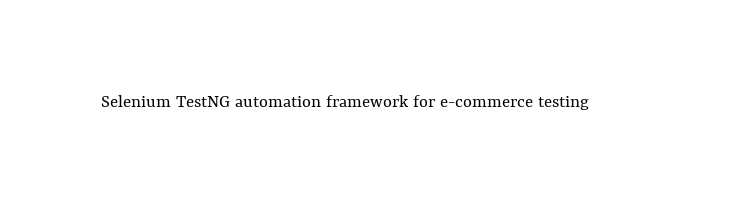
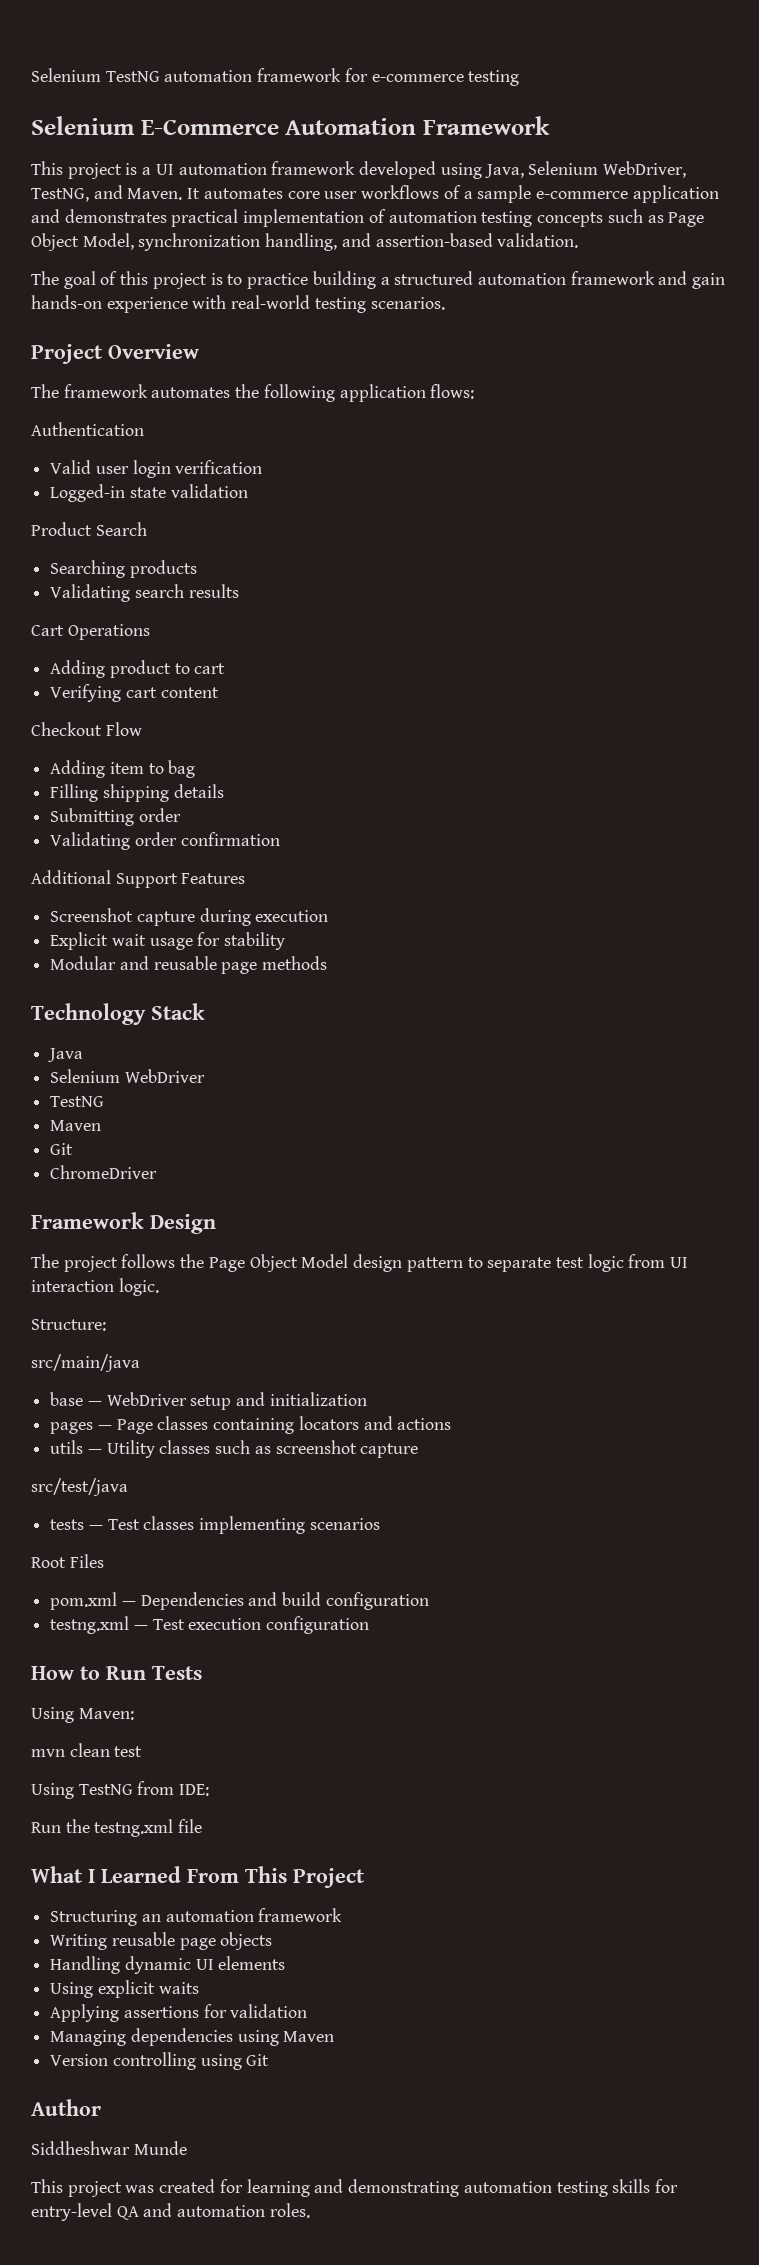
(589, 103) none -> [31,116,550,135] [31,161,686,179] [31,185,719,203] [31,209,705,227] [31,233,579,251] [31,271,726,289] [31,295,445,313] [31,344,199,364] [31,384,475,402] [31,422,144,436] [50,460,263,478] [50,484,248,502] [31,522,147,536] [50,560,197,578] [50,584,239,602] [31,624,150,640] [50,660,226,678] [50,684,219,702] [31,722,142,736] [50,760,196,778] [50,784,224,802] [50,808,181,826] [50,832,280,850] [31,870,246,888] [50,908,329,926] [50,932,286,950] [50,956,328,974] [31,1003,205,1025] [48,1048,84,1062] [50,1069,205,1083] [50,1096,105,1107] [50,1120,102,1131] [50,1143,74,1155] [50,1165,158,1179] [31,1212,216,1234] [31,1254,689,1272] [31,1278,159,1296] [31,1319,106,1331] [31,1354,140,1372] [50,1392,367,1410] [50,1416,452,1434] [50,1440,419,1458] [31,1478,128,1496] [50,1516,380,1534] [31,1554,104,1568] [50,1592,429,1610] [50,1616,370,1634] [31,1666,202,1680] [31,1707,134,1723] [31,1743,143,1757] [31,1781,210,1799] [31,1819,203,1837] [31,1866,365,1888] [50,1908,343,1926] [50,1932,273,1950] [50,1956,286,1974] [50,1980,199,1998] [50,2004,308,2022] [50,2028,335,2046] [50,2052,270,2070] [31,2099,101,2116] [31,2141,187,2155] [31,2179,678,2197] [31,2203,310,2221] // Selenium E-Commerce Automation Framework // This project is a UI automation framework developed using Java, Selenium WebDriver, TestNG, and Maven. It automates core user workflows of a sample e-commerce application and demonstrates practical implementation of automation testing concepts such as Page Object Model, synchronization handling, and assertion-based validation. // The goal of this project is to practice building a structured automation framework and gain hands-on experience with real-world testing scenarios. // Project Overview // The framework automates the following application flows: // Authentication // Valid user login verification // Logged-in state validation // Product Search // Searching products // Validating search results // Cart Operations // Adding product to cart // Verifying cart content // Checkout Flow // Adding item to bag // Filling shipping details // Submitting order // Validating order confirmation // Additional Support Features // Screenshot capture during execution // Explicit wait usage for stability // Modular and reusable page methods // Technology Stack // Java // Selenium WebDriver // TestNG // Maven // Git // ChromeDriver // Framework Design // The project follows the Page Object Model design pattern to separate test logic from UI interaction logic. // Structure: // src/main/java // base — WebDriver setup and initialization // pages — Page classes containing locators and actions // utils — Utility classes such as screenshot capture // src/test/java // tests — Test classes implementing scenarios // Root Files // pom.xml — Dependencies and build configuration // testng.xml — Test execution configuration // How to Run Tests // Using Maven: // mvn clean test // Using TestNG from IDE: // Run the testng.xml file // What I Learned From This Project // Structuring an automation framework // Writing reusable page objects // Handling dynamic UI elements // Using explicit waits // Applying assertions for validation // Managing dependencies using Maven // Version controlling using Git // Author // Siddheshwar Munde // This project was created for learning and demonstrating automation testing skills for entry-level QA and automation roles.

